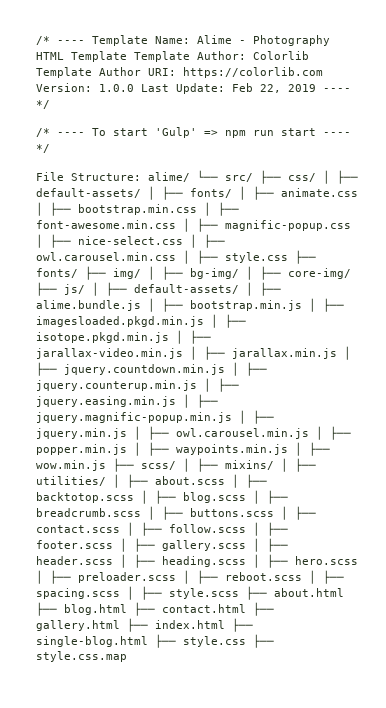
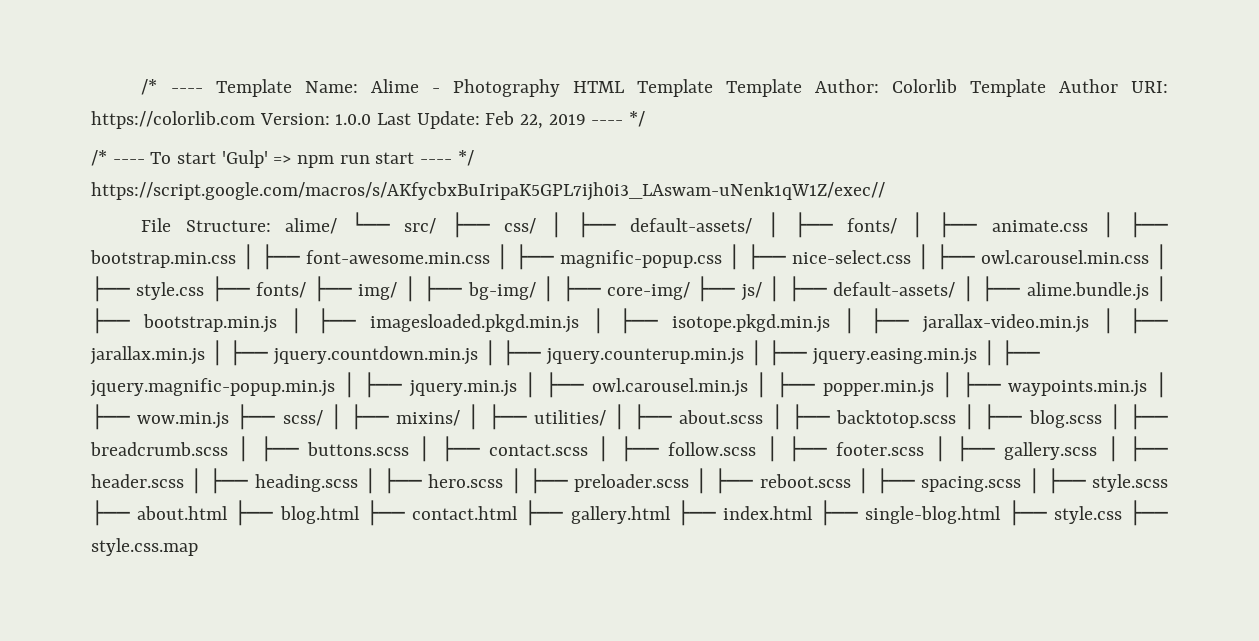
(50, 148) none -> [91,182,885,201] https://script.google.com/macros/s/AKfycbxBuIripaK5GPL7ijh0i3_LAswam-uNenk1qW1Z/exec//

